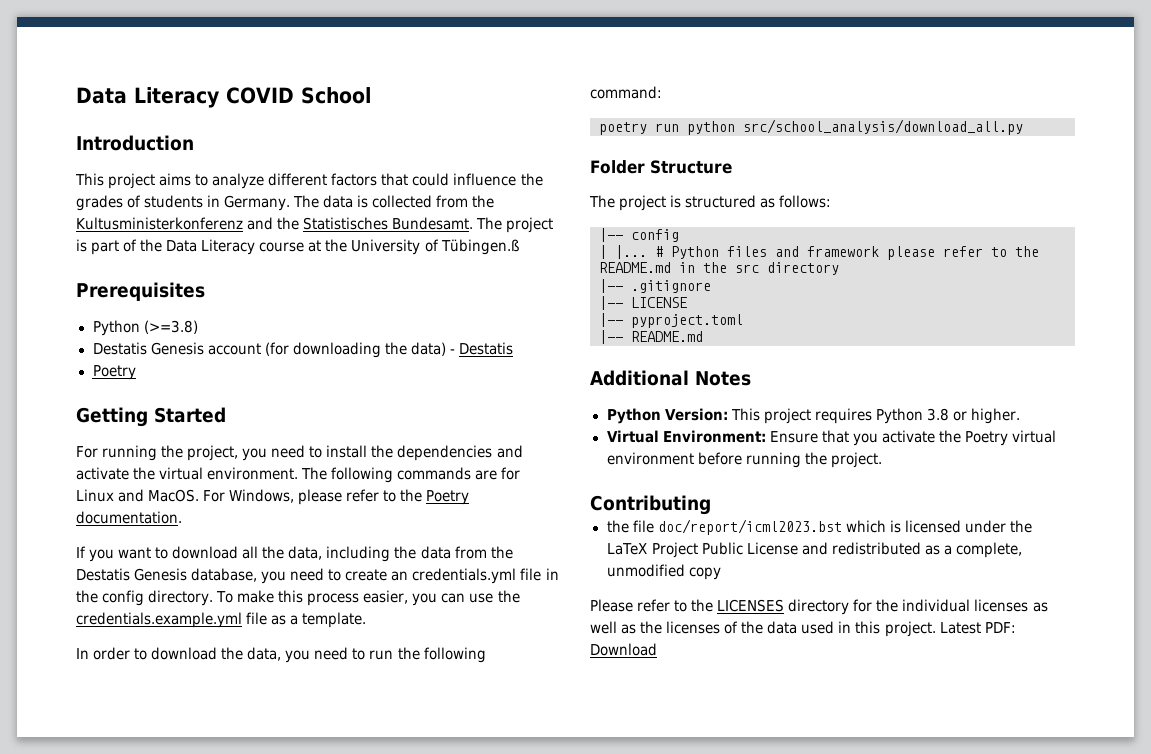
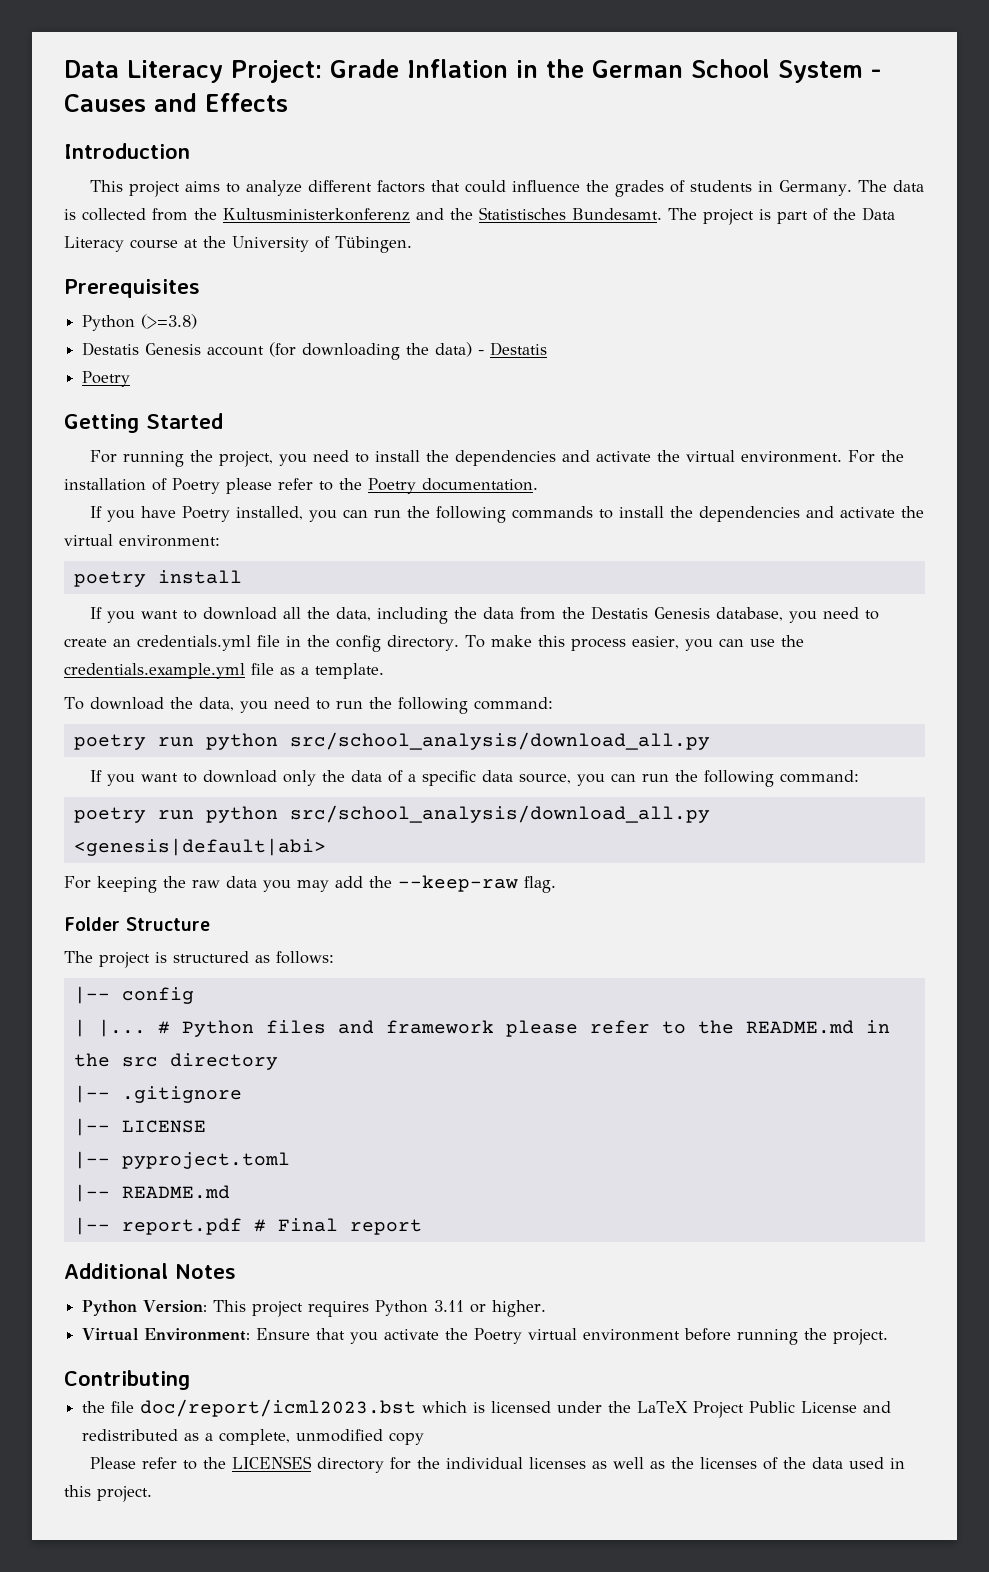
[76,87,371,108] Data Literacy COVID School -> [64,59,881,83] [64,93,288,112] Data Literacy Project: Grade Inflation in the German School System - Causes and Effects
[440,239,520,255] Tübingen.ß -> [335,236,412,253] Tübingen.
[301,467,521,483] [76,489,295,503] The following commands are for Linux and MacOS. For Windows, -> [847,450,904,463] [64,478,220,494] For the installation of Poetry
(182, 517) none -> [89,506,924,523] [64,534,220,547] [73,570,242,587] // If you have Poetry installed, you can run the following commands to install the dependencies and activate the virtual environment: // poetry install
[76,647,148,660] In order to -> [64,697,84,710] To
(1023, 127) none -> [89,770,859,787] [73,805,710,823] [73,838,326,856] [64,875,556,893] // If you want to download only the data of a specific data source, you can run the following command: // poetry run python src/school_analysis/download_all.py <genesis|default|abi> // For keeping the raw data you may add the --keep-raw flag.
(703, 336) none -> [73,1217,422,1235] // |-- report.pdf # Final report
[926,408,949,421] 3.8 -> [434,1300,465,1312] 3.11
[939,622,1016,634] [590,643,657,656] Latest PDF: Download -> (152, 1494) none

